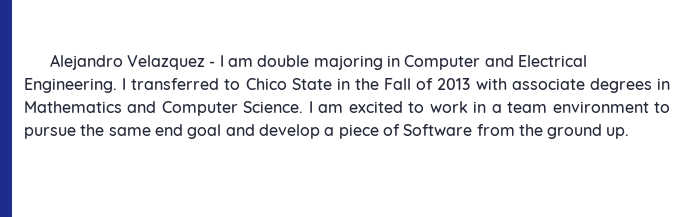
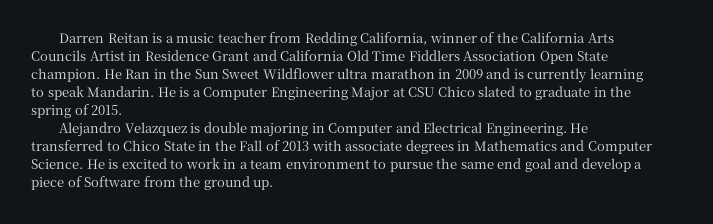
[49,54,254,70] Alejandro Velazquez - I am -> [59,32,614,46] [31,50,609,64] [31,68,643,83] [31,86,632,101] [31,104,123,118] [59,122,201,137] Darren Reitan is a music teacher from Redding California, winner of the California Arts Councils Artist in Residence Grant and California Old Time Fiddlers Association Open State champion. He Ran in the Sun Sweet Wildflower ultra marathon in 2009 and is currently learning to speak Mandarin. He is a Computer Engineering Major at CSU Chico slated to graduate in the spring of 2015. // Alejandro Velazquez is
[122,78,127,90] I -> [570,123,589,133] He
[308,101,344,113] I am -> [86,159,119,169] He is

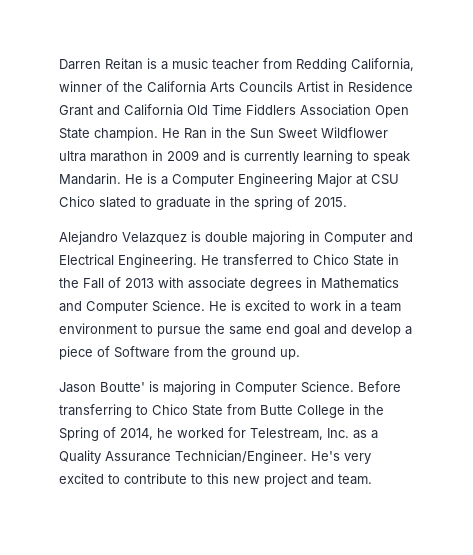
(274, 185) none -> [59,381,401,395] [59,404,384,418] [59,427,378,441] [59,450,371,464] [59,473,372,487] // Jason Boutte' is majoring in Computer Science. Before transferring to Chico State from Butte College in the Spring of 2014, he worked for Telestream, Inc. as a Quality Assurance Technician/Engineer. He's very excited to contribute to this new project and team.

